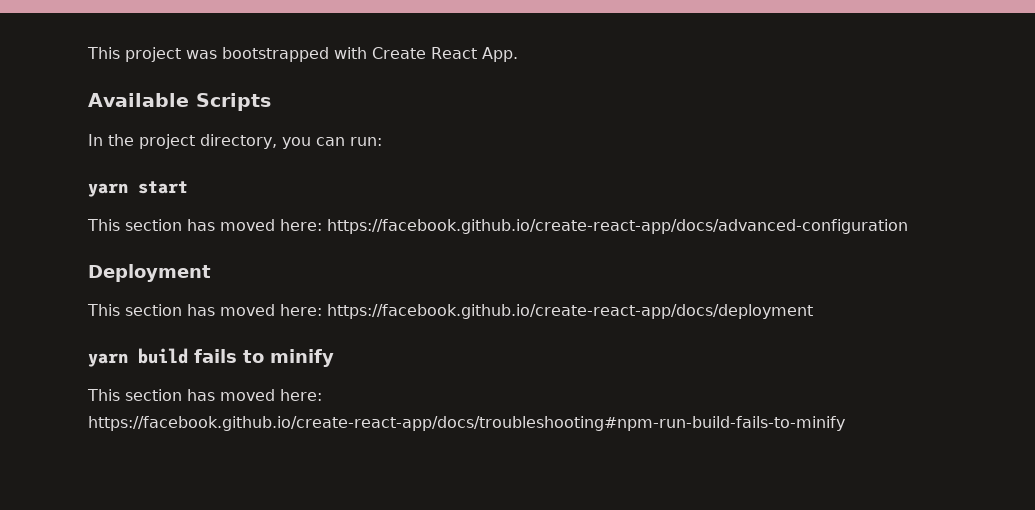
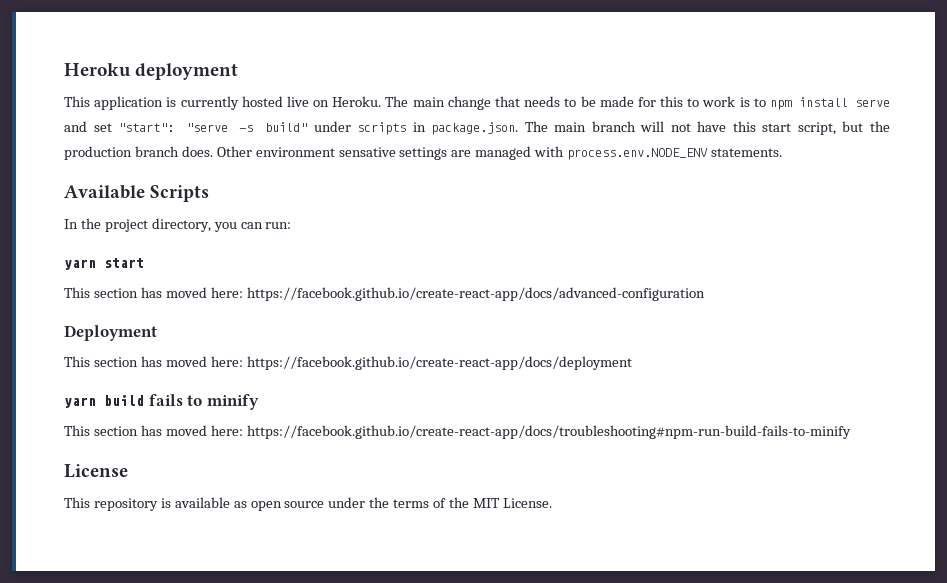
[87,47,518,62] This project was bootstrapped with Create React App. -> [64,63,239,80] [64,96,890,110] [64,121,890,135] [64,146,783,160] Heroku deployment // This application is currently hosted live on Heroku. The main change that needs to be made for this to work is to npm install serve and set "start": "serve -s build" under scripts in package.json. The main branch will not have this start script, but the production branch does. Other environment sensative settings are managed with process.env.NODE_ENV statements.
(845, 423) none -> [64,464,128,478] [64,497,552,511] // License // This repository is available as open source under the terms of the MIT License.

